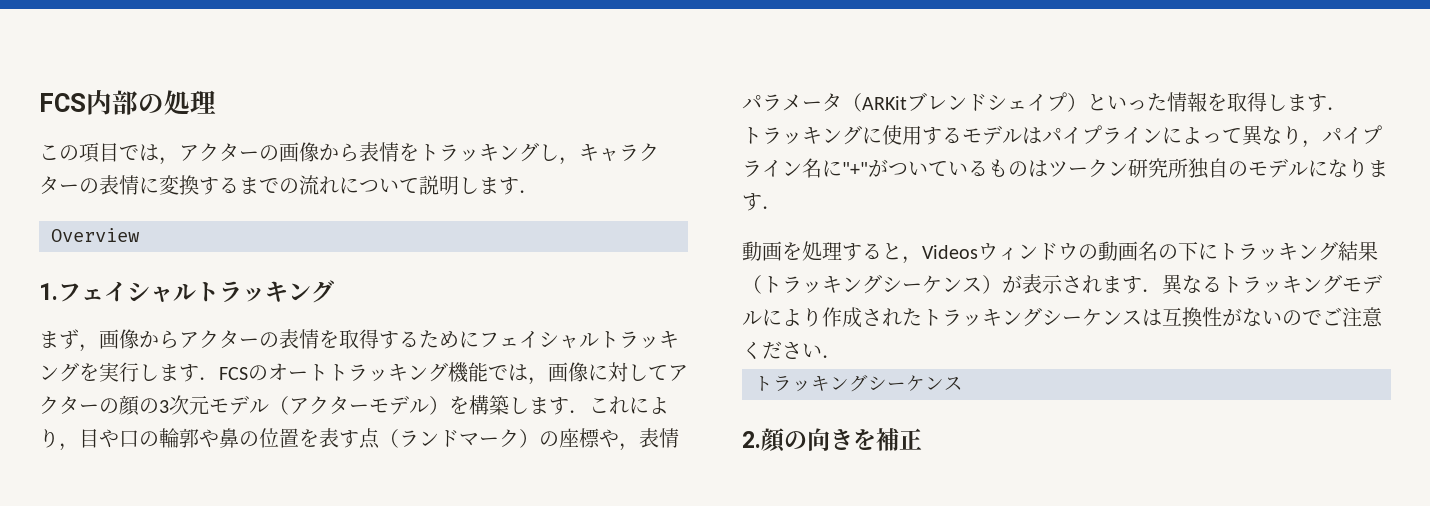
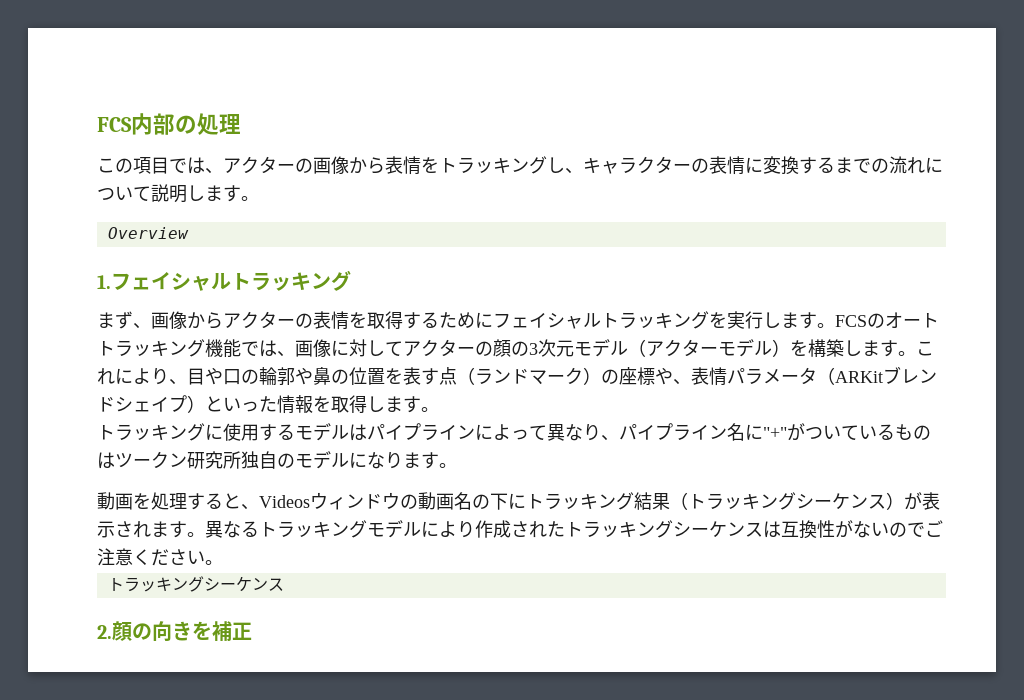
[159,157,179,165] ， -> [205,168,223,174] 、
[559,157,579,165] ， -> [565,168,583,174] 、
[519,190,539,193] ． -> [241,196,259,201] 。
[79,344,99,352] ， -> [133,323,151,329] 、
[199,377,219,380] ． -> [817,323,835,328] 。
[528,377,548,385] ， -> [277,351,295,357] 、
[569,410,589,413] ． -> [898,351,916,356] 。
[59,443,79,451] ， -> [169,379,187,385] 、
[619,443,639,451] ， -> [673,379,691,385] 、
[1327,107,1347,110] ． -> [421,407,439,412] 。
[1302,140,1322,148] ， -> [601,435,619,441] 、
[762,206,782,209] ． -> [439,463,457,468] 。
[902,256,922,264] ， -> [241,504,259,510] 、
[1142,289,1162,292] ． -> [187,532,205,537] 。
[822,355,842,358] ． -> [205,560,223,565] 。

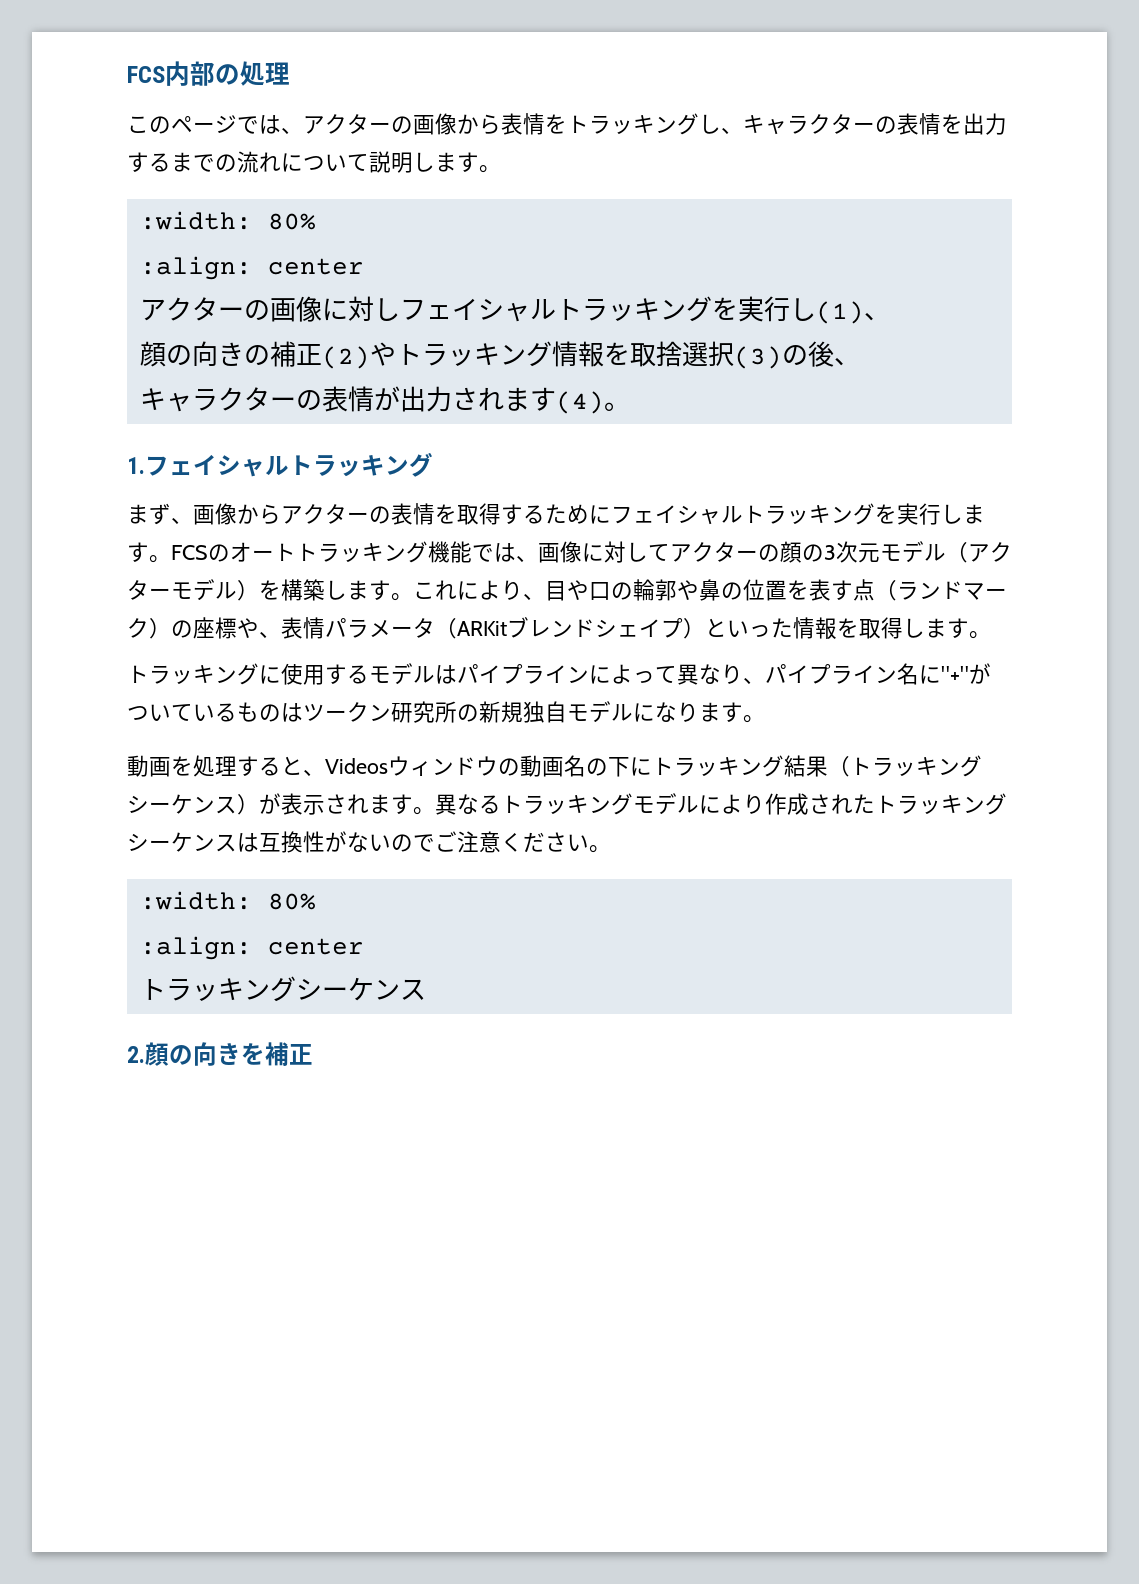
[133,157,169,174] 項目 -> [171,115,237,133] ページ
[745,156,799,175] に変換 -> [941,113,1007,135] を出力
[107,227,189,239] Overview -> [139,211,316,230] [139,256,364,280] [139,296,890,324] [139,341,860,369] [139,386,630,414] :width: 80% // :align: center // アクターの画像に対しフェイシャルトラッキングを実行し(1)、 // 顔の向きの補正(2)やトラッキング情報を取捨選択(3)の後、 // キャラクターの表情が出力されます(4)。
[241,451,295,469] 独自の -> [457,701,567,723] の新規独自
(223, 562) none -> [139,891,316,910] [139,936,364,960] // :width: 80% // :align: center

